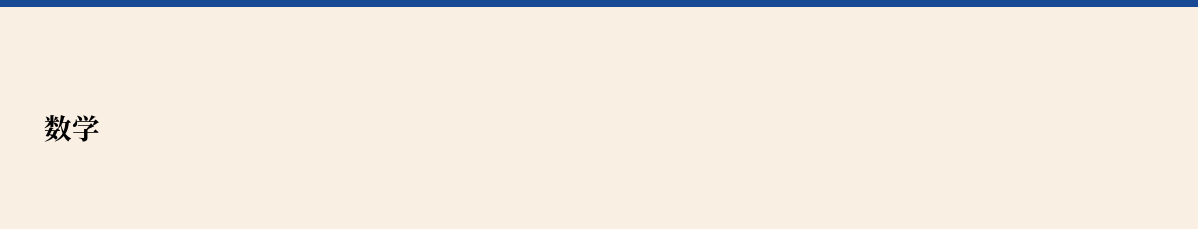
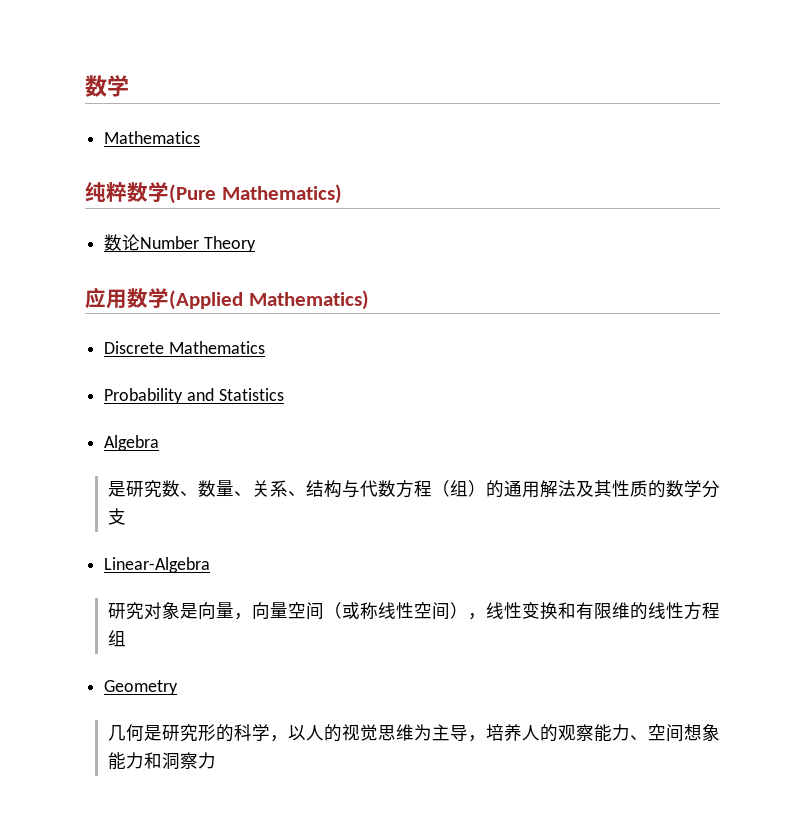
[44,115,100,142] 数学 -> [85,75,129,97] [104,131,201,144] [85,182,342,204] [104,234,256,252] [85,287,369,310] [104,341,265,354] [104,388,284,404] [104,435,160,451] [107,480,720,498] [107,508,126,525] [104,557,211,573] [107,602,720,620] [107,630,126,647] [104,680,179,695] [107,724,720,742] [107,752,216,770] 数学 // Mathematics // 纯粹数学(Pure Mathematics) // 数论Number Theory // 应用数学(Applied Mathematics) // Discrete Mathematics // Probability and Statistics // Algebra // 是研究数、数量、关系、结构与代数方程（组）的通用解法及其性质的数学分支 // Linear-Algebra // 研究对象是向量，向量空间（或称线性空间），线性变换和有限维的线性方程组 // Geometry // 几何是研究形的科学，以人的视觉思维为主导，培养人的观察能力、空间想象能力和洞察力

